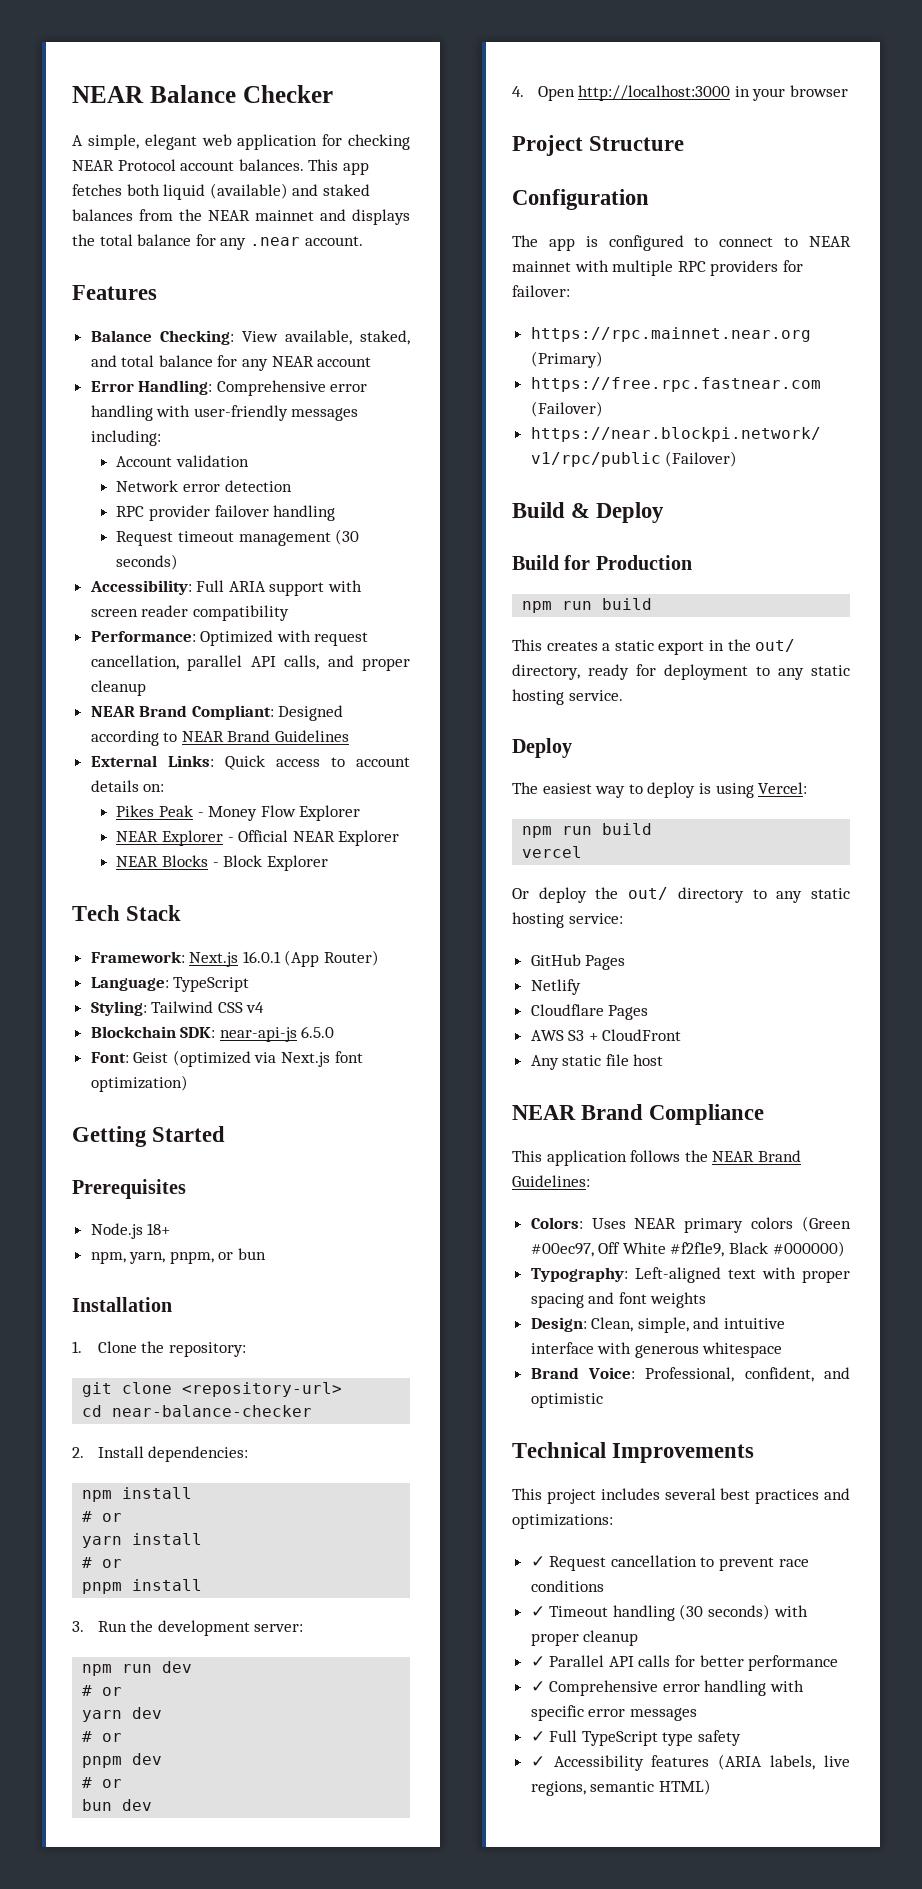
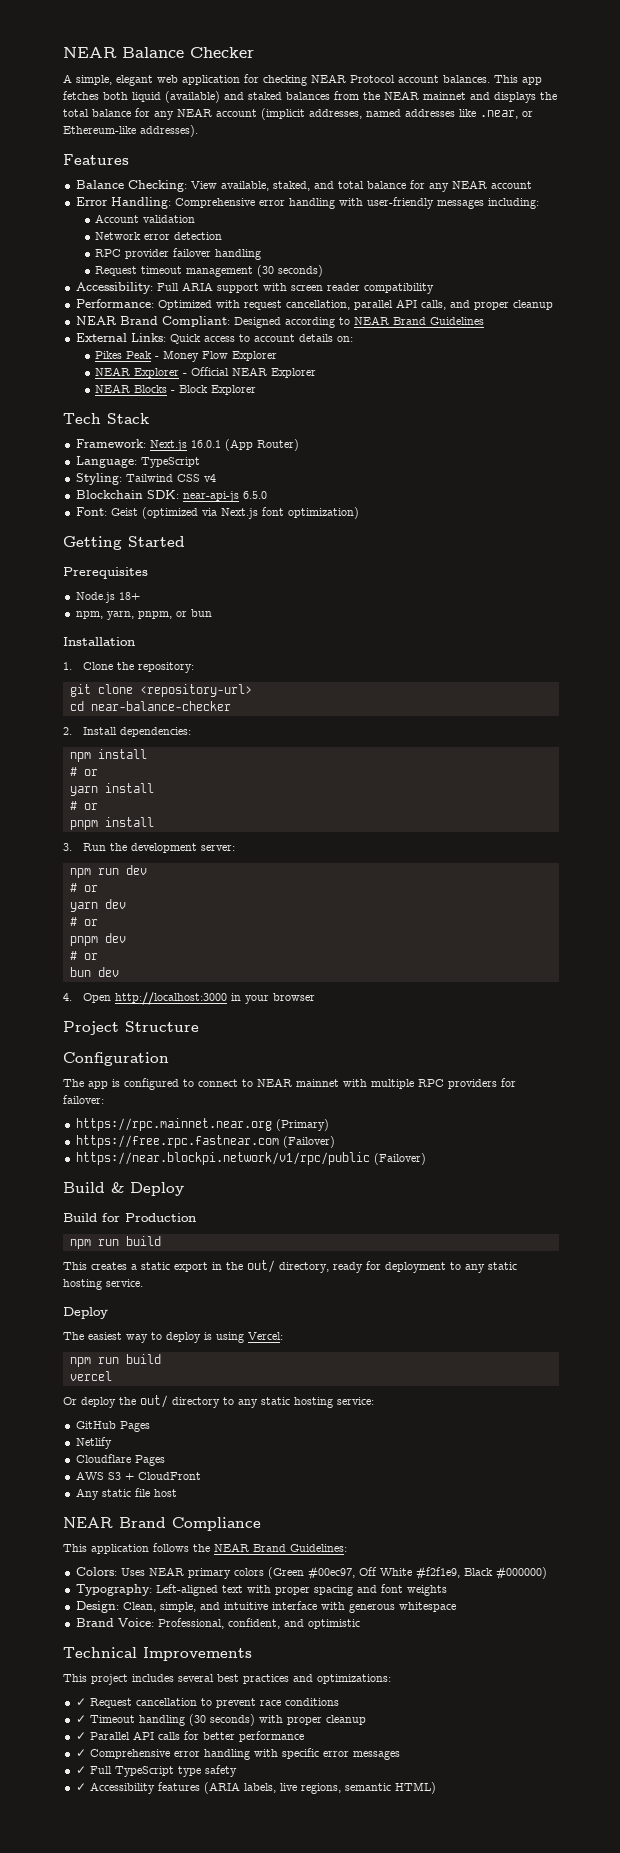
[249,236,363,246] .near account. -> [177,108,533,120] [63,125,198,137] NEAR account (implicit addresses, named addresses like .near, or Ethereum-like addresses).

